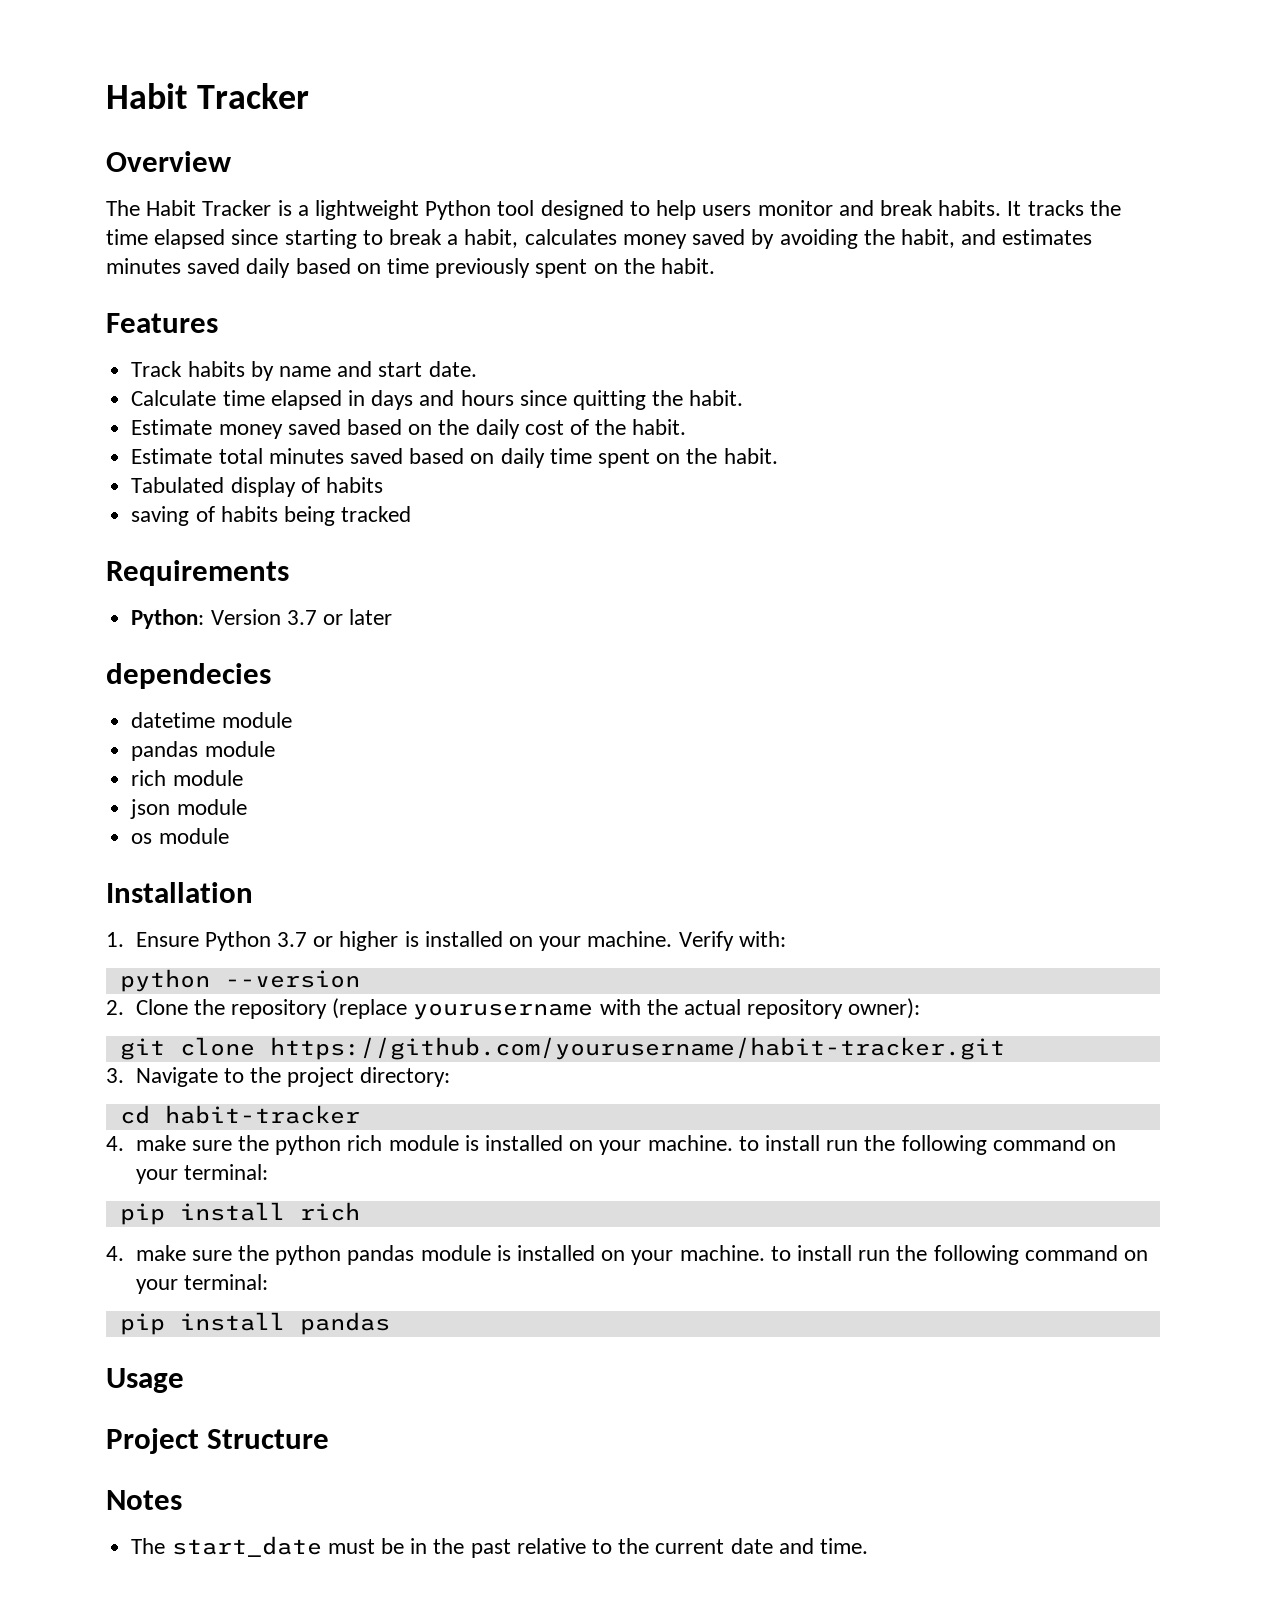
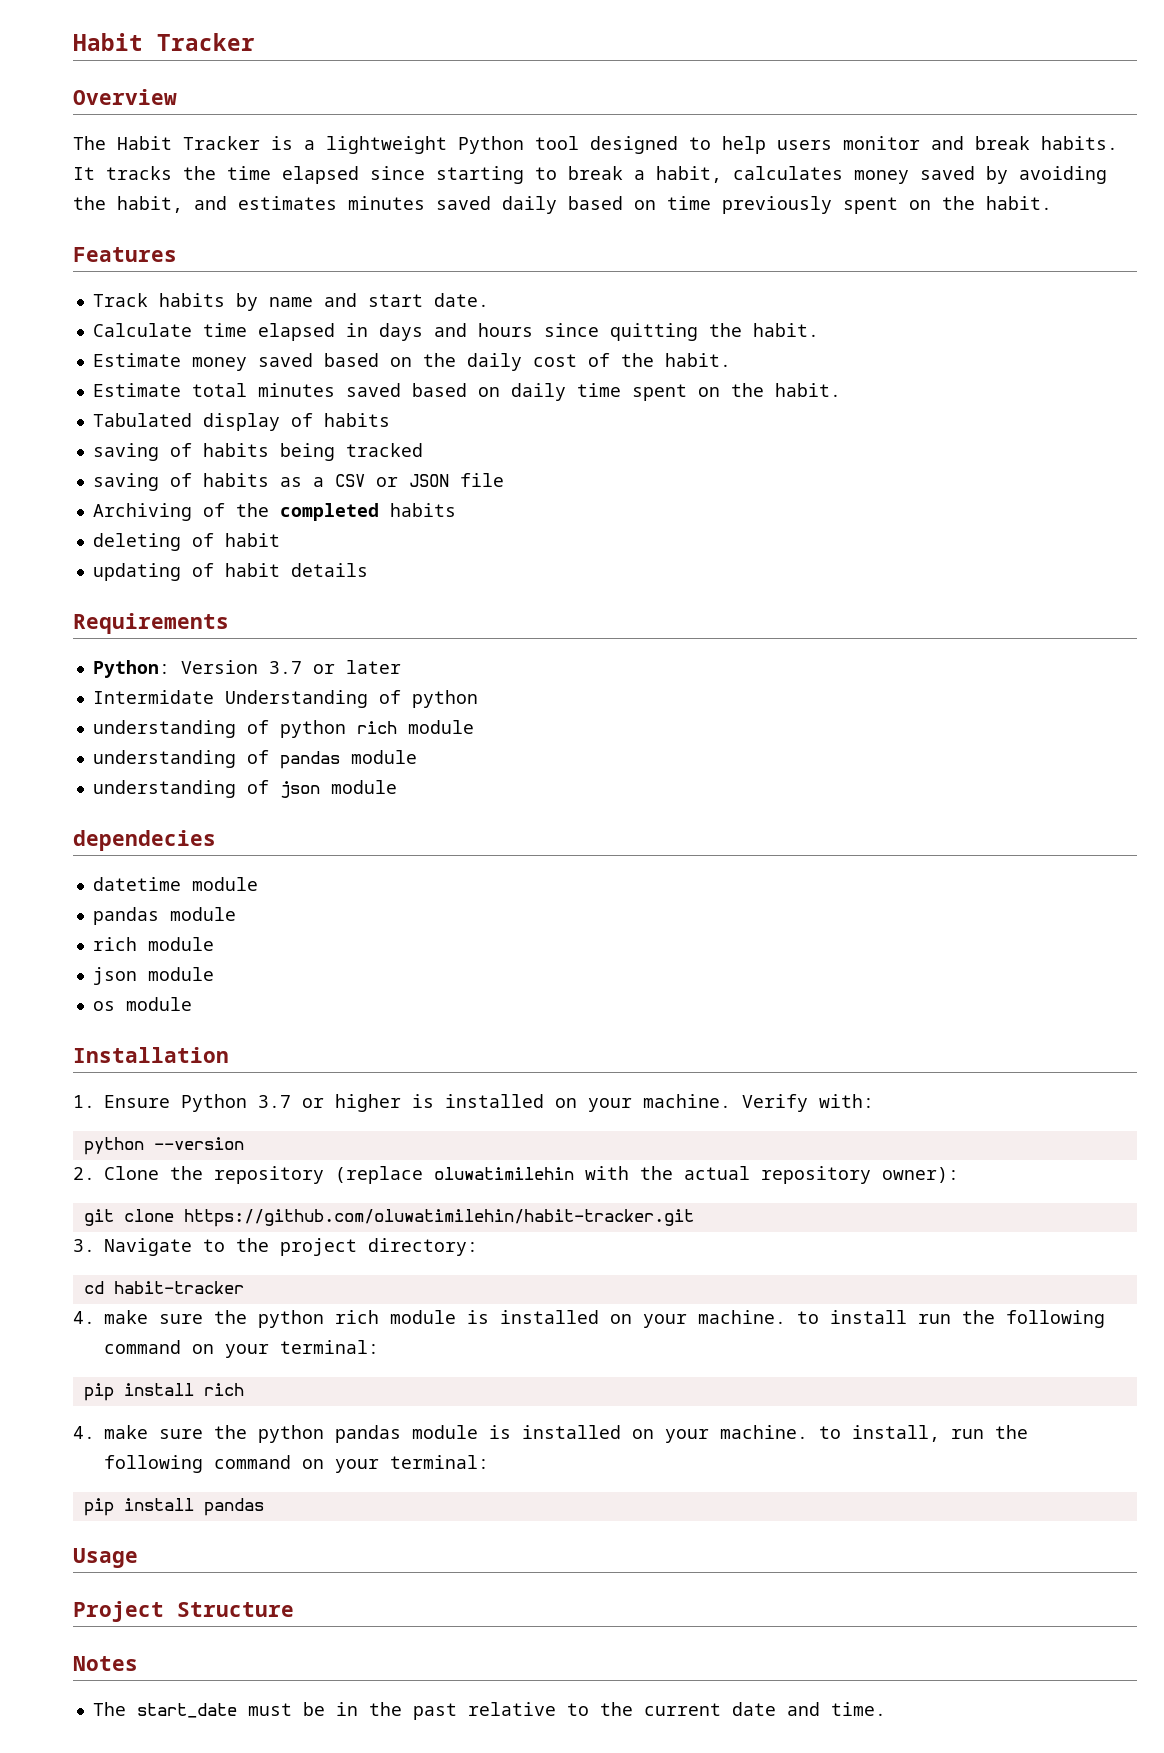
(412, 514) none -> [92,473,504,491] [92,503,456,521] [92,533,280,551] [92,563,368,581] // saving of habits as a CSV or JSON file // Archiving of the completed habits // deleting of habit // updating of habit details
(393, 617) none -> [92,690,478,708] [92,720,474,738] [92,750,417,769] [92,780,397,798] // Intermidate Understanding of python // understanding of python rich module // understanding of pandas module // understanding of json module
[413,1003,594,1020] yourusername -> [434,1167,574,1180] oluwatimilehin
[269,1037,1005,1060] https://github.com/yourusername/habit-tracker.git -> [183,1209,694,1227] https://github.com/oluwatimilehin/habit-tracker.git
[797,1245,853,1261] install -> [852,1425,940,1442] install,

